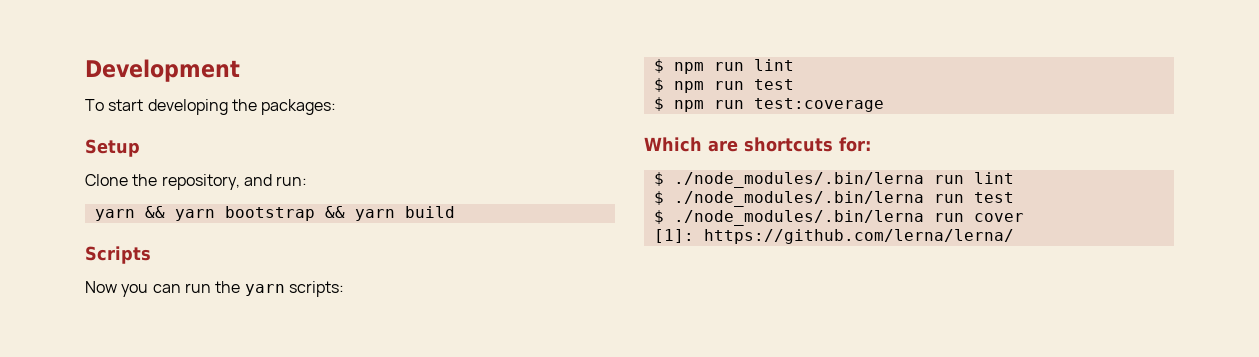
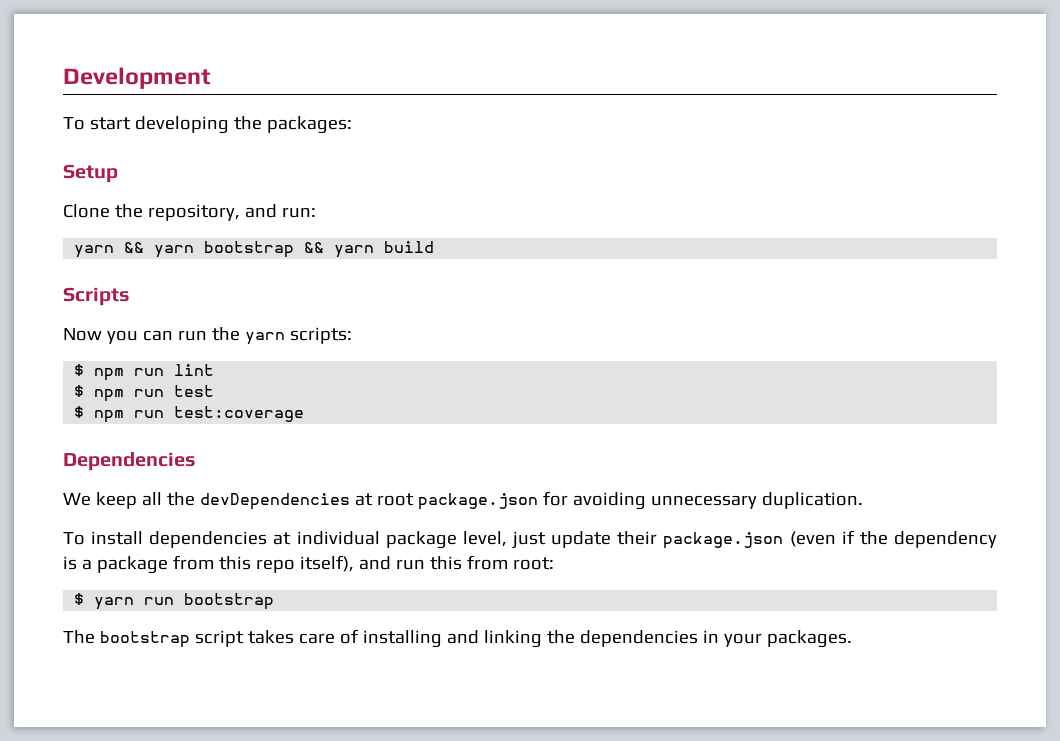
[644,137,871,152] [653,172,1014,188] [653,191,1014,207] [653,210,1024,226] [653,229,1014,244] Which are shortcuts for: // $ ./node_modules/.bin/lerna run lint // $ ./node_modules/.bin/lerna run test // $ ./node_modules/.bin/lerna run cover // [1]: https://github.com/lerna/lerna/ -> [63,452,196,471] [63,491,863,510] [63,530,997,549] [63,555,554,574] [74,593,275,610] [63,629,852,648] Dependencies // We keep all the devDependencies at root package.json for avoiding unnecessary duplication. // To install dependencies at individual package level, just update their package.json (even if the dependency is a package from this repo itself), and run this from root: // $ yarn run bootstrap // The bootstrap script takes care of installing and linking the dependencies in your packages.

